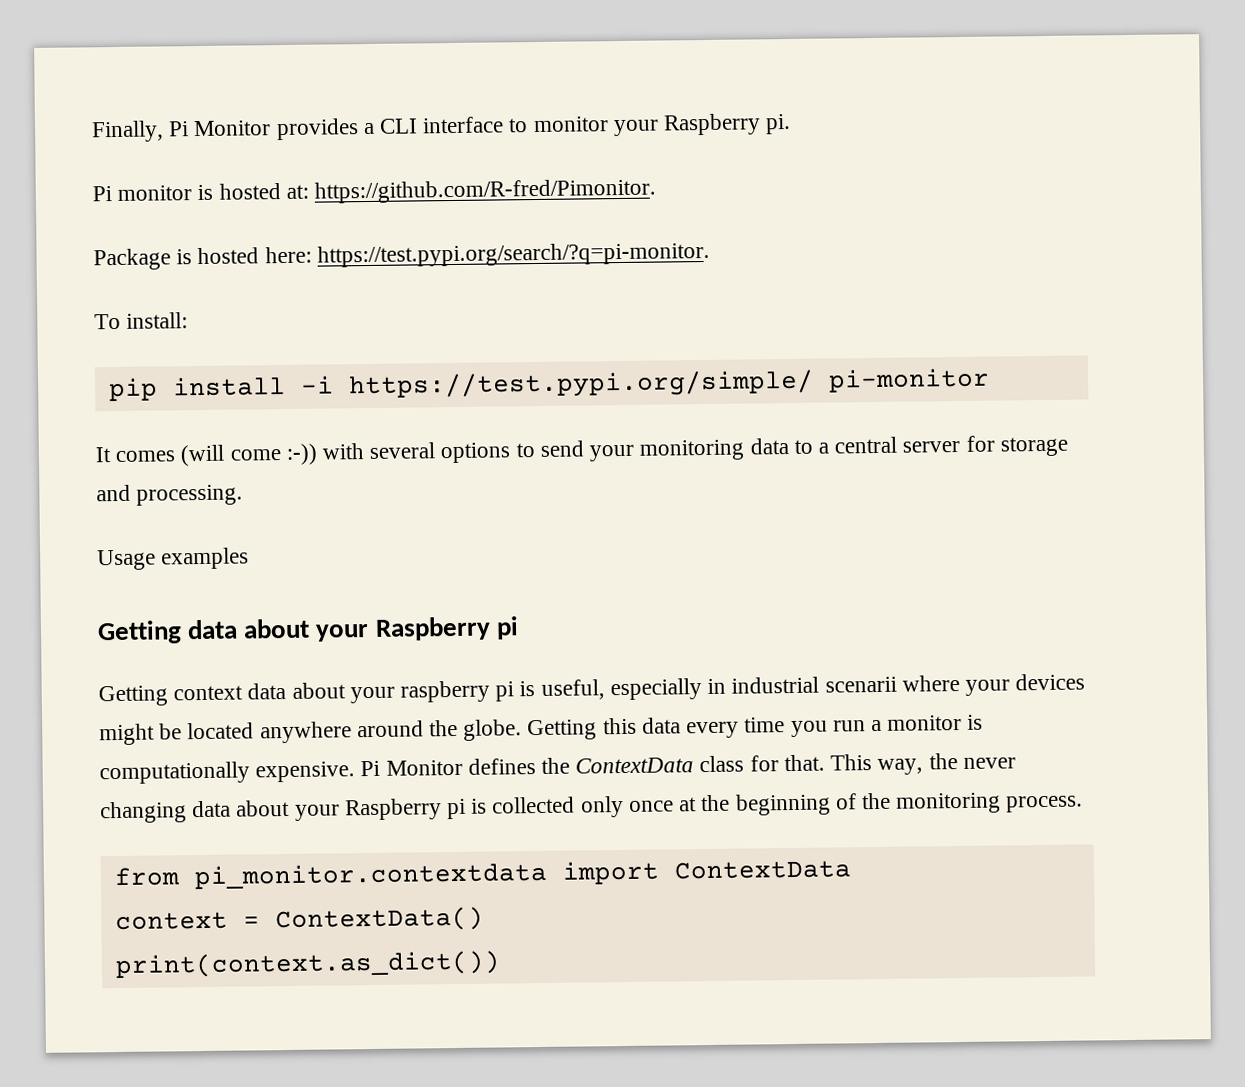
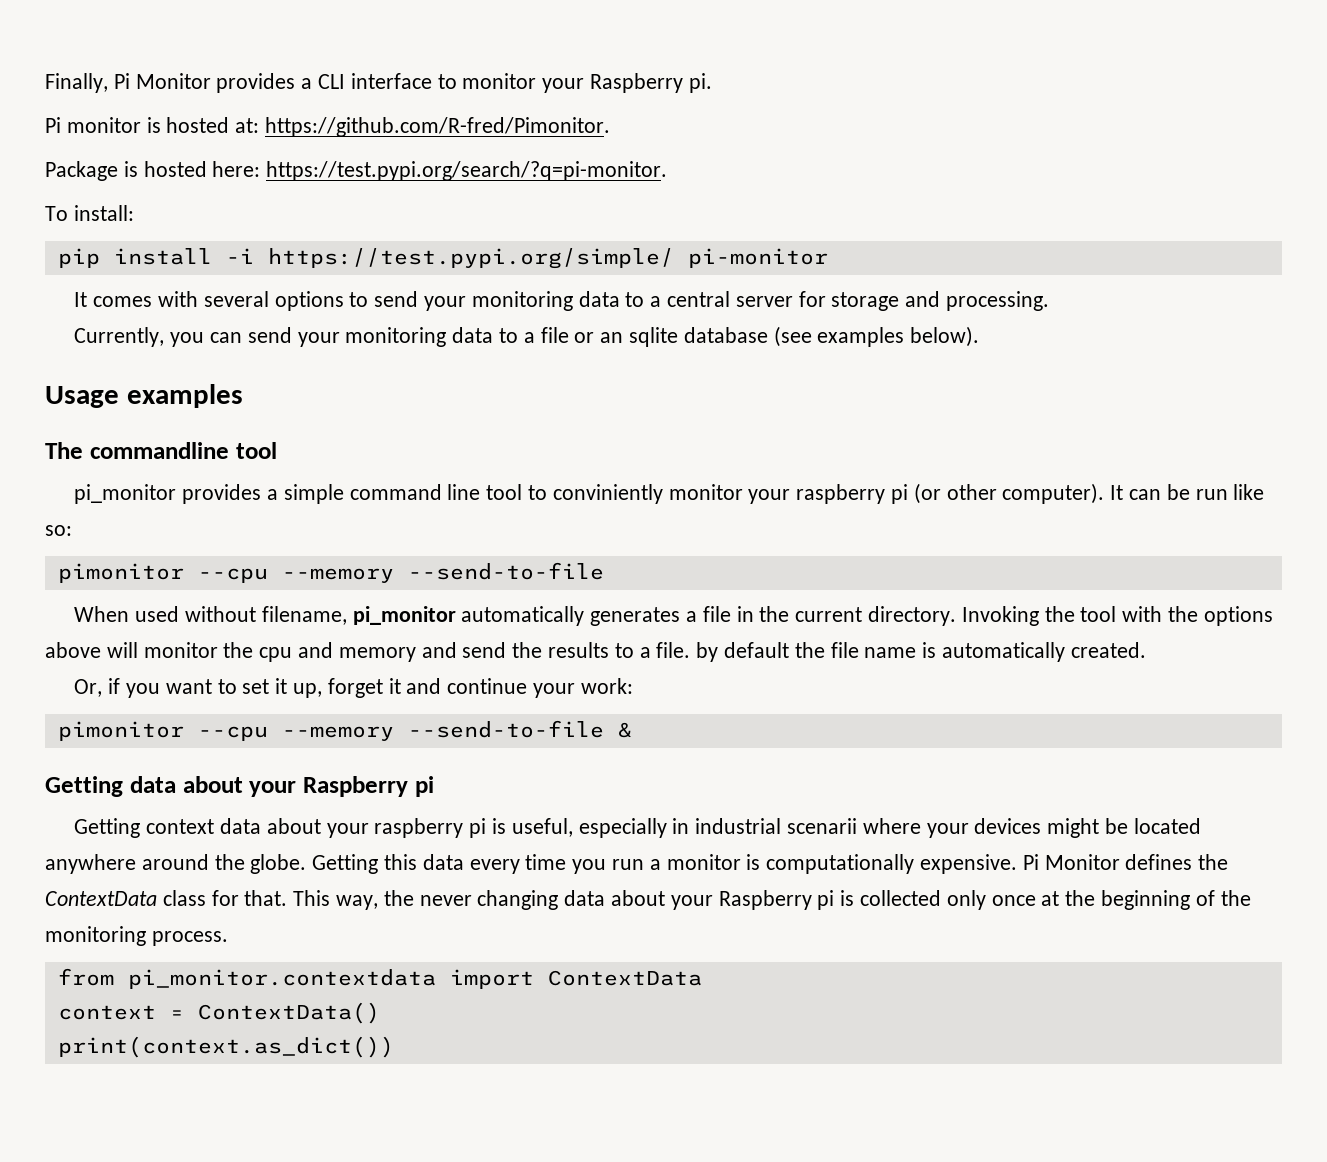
[180,443,318,467] (will come :-)) -> (153, 301) none
[97,547,250,571] Usage examples -> [74,326,980,347] [45,384,243,408] [45,442,277,459] [74,483,1265,504] [45,525,72,536] [57,562,604,583] [74,606,1273,626] [45,642,1146,662] [74,678,633,698] [57,720,632,741] Currently, you can send your monitoring data to a file or an sqlite database (see examples below). // Usage examples // The commandline tool // pi_monitor provides a simple command line tool to conviniently monitor your raspberry pi (or other computer). It can be run like so: // pimonitor --cpu --memory --send-to-file // When used without filename, pi_monitor automatically generates a file in the current directory. Invoking the tool with the options above will monitor the cpu and memory and send the results to a file. by default the file name is automatically created. // Or, if you want to set it up, forget it and continue your work: // pimonitor --cpu --memory --send-to-file &

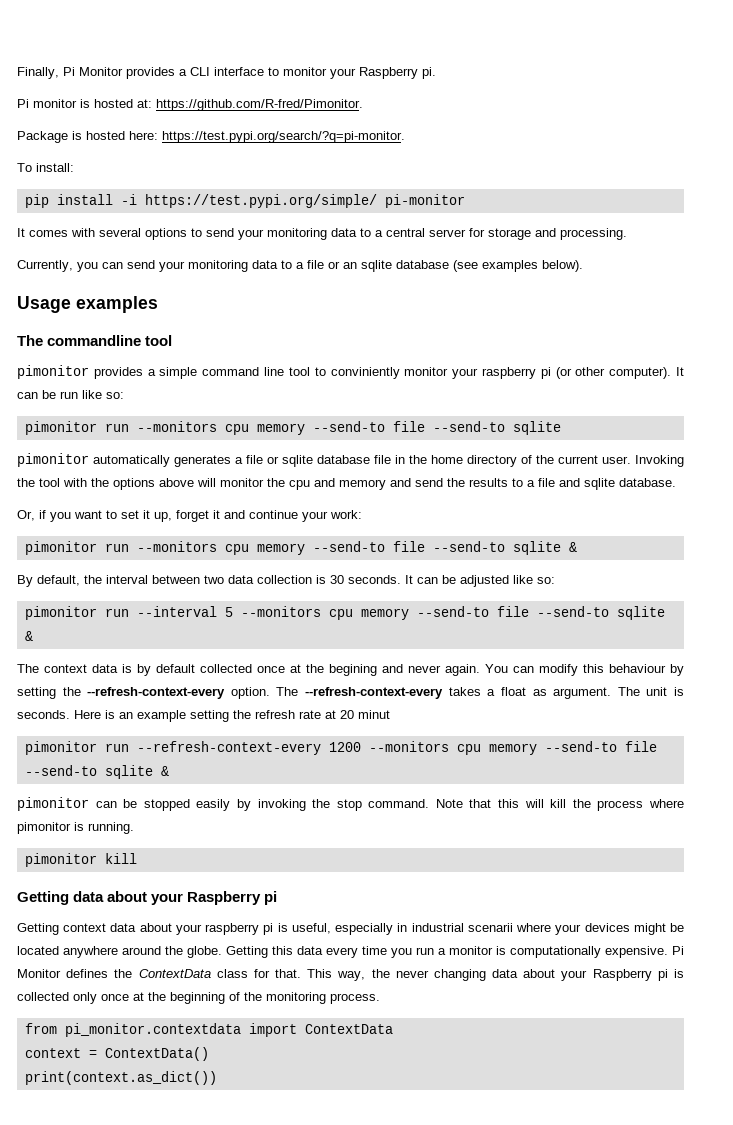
[74,484,177,504] pi_monitor -> [17,365,89,379] pimonitor
[197,562,604,583] [74,606,957,626] --cpu --memory --send-to-file // When used without filename, pi_monitor automatically generates a file in the current directory. -> [104,421,561,435] [17,453,631,467] run --monitors cpu memory --send-to file --send-to sqlite // pimonitor automatically generates a file or sqlite database file in the home directory of the current user.
[656,642,1146,662] file. by default the file name is automatically created. -> [538,478,676,490] file and sqlite database.
[197,720,632,741] --cpu --memory --send-to-file & -> [104,541,577,555] [17,575,555,587] [24,606,665,620] [24,631,33,641] [17,664,684,676] [17,687,685,699] [17,710,390,722] [24,741,657,755] [24,765,169,779] [17,797,684,811] [17,822,134,834] [24,853,137,867] run --monitors cpu memory --send-to file --send-to sqlite & // By default, the interval between two data collection is 30 seconds. It can be adjusted like so: // pimonitor run --interval 5 --monitors cpu memory --send-to file --send-to sqlite & // The context data is by default collected once at the begining and never again. You can modify this behaviour by setting the --refresh-context-every option. The --refresh-context-every takes a float as argument. The unit is seconds. Here is an example setting the refresh rate at 20 minut // pimonitor run --refresh-context-every 1200 --monitors cpu memory --send-to file --send-to sqlite & // pimonitor can be stopped easily by invoking the stop command. Note that this will kill the process where pimonitor is running. // pimonitor kill

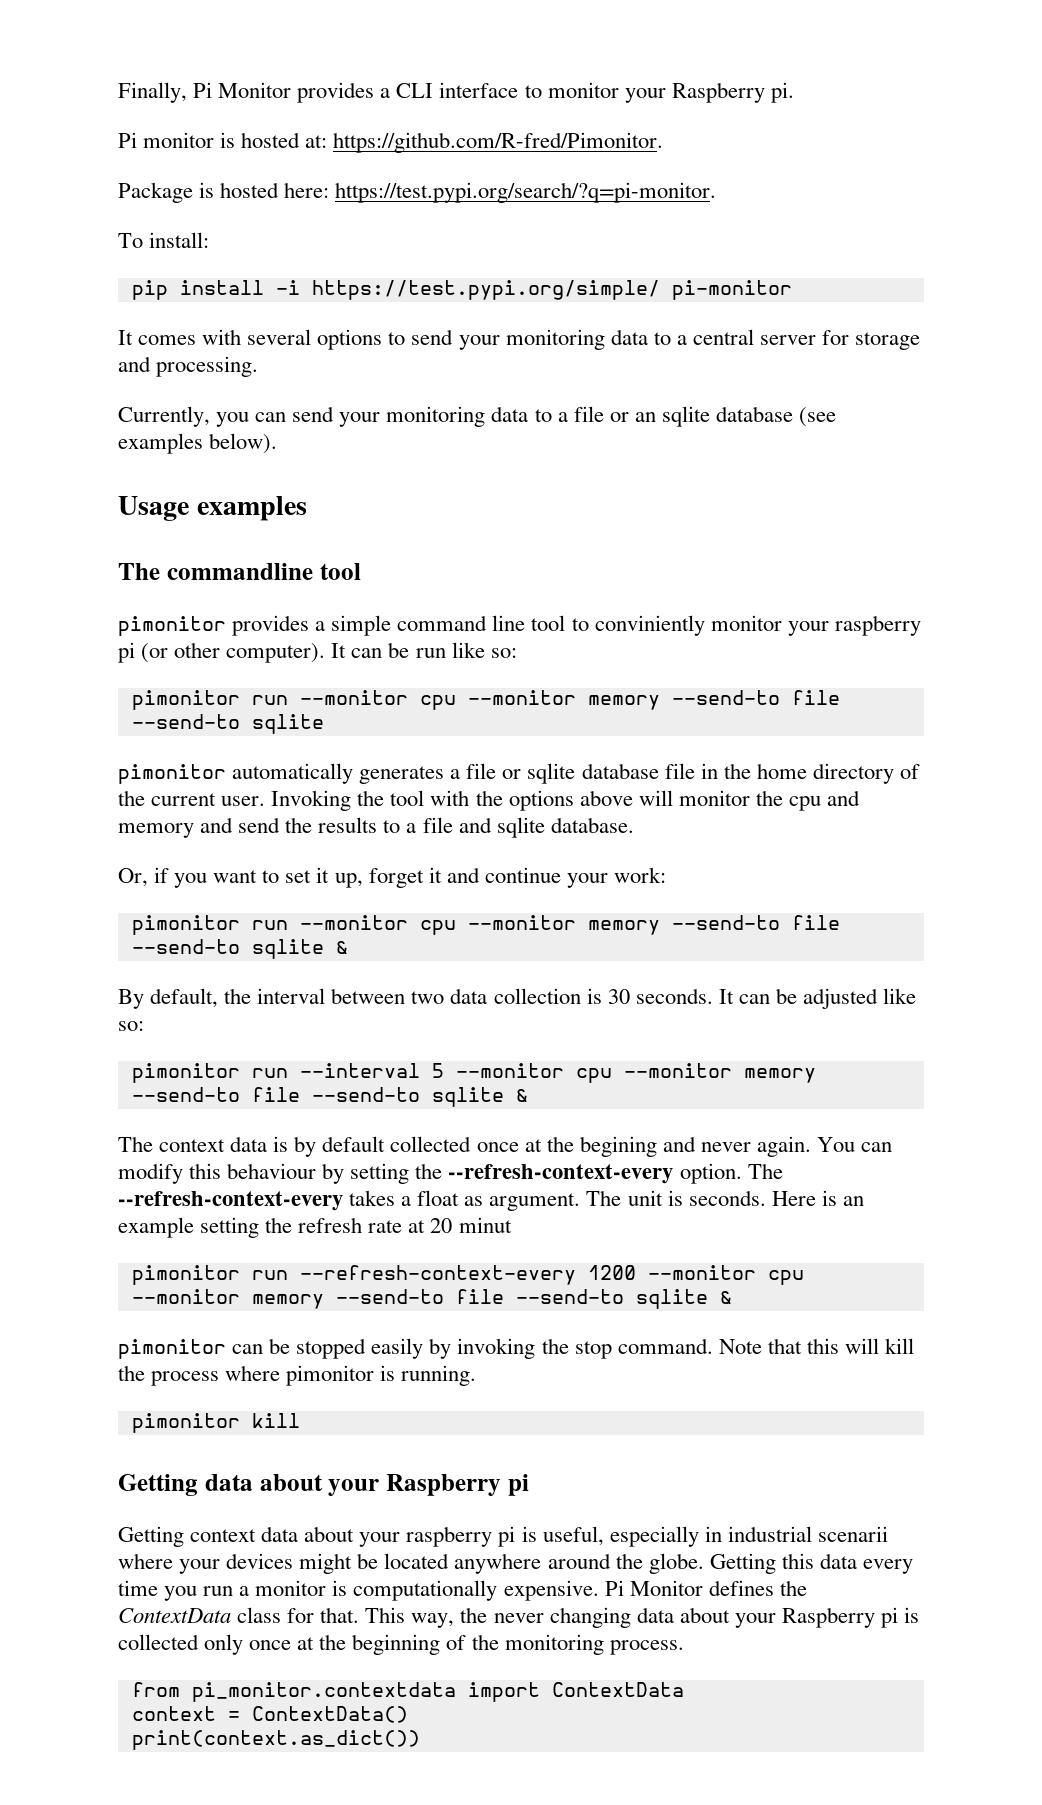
[136,421,249,435] --monitors cpu -> [299,690,576,710] --monitor cpu --monitor
[136,541,249,555] --monitors cpu -> [299,915,576,935] --monitor cpu --monitor
[240,606,353,620] --monitors cpu -> [455,1063,732,1083] --monitor cpu --monitor
[368,741,481,755] --monitors cpu -> [647,1265,804,1285] [131,1289,240,1304] --monitor cpu --monitor

